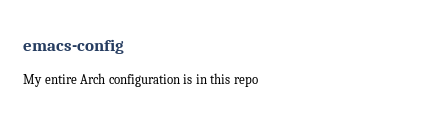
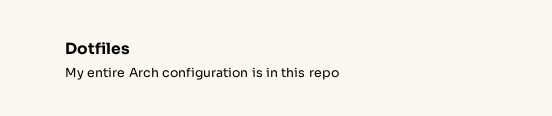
[23,39,124,54] emacs-config -> [65,42,130,55] Dotfiles

